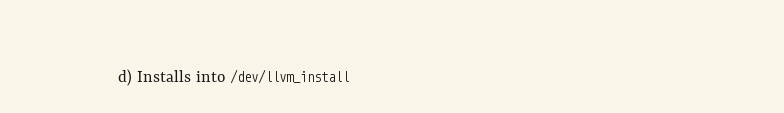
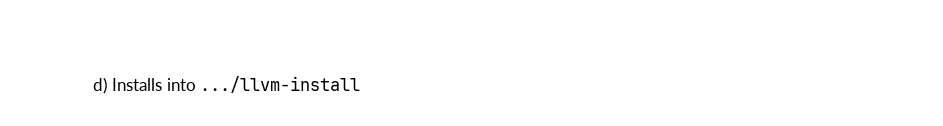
[229,69,349,84] /dev/llvm_install -> [200,76,361,93] .../llvm-install

